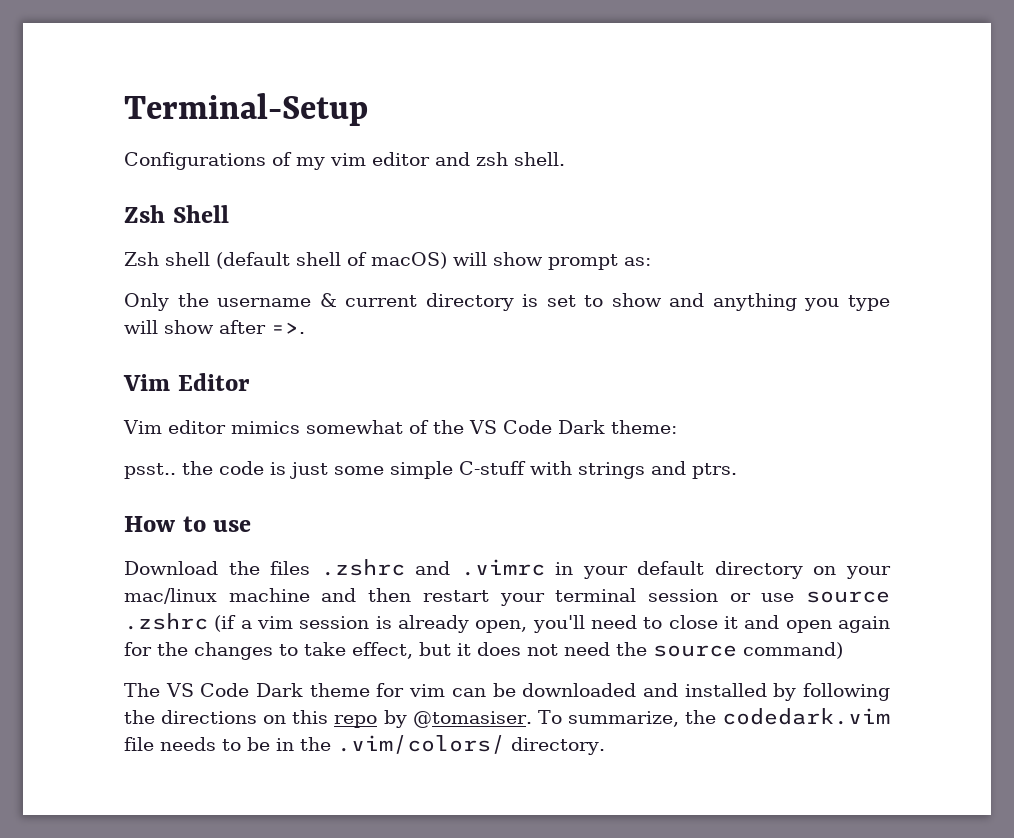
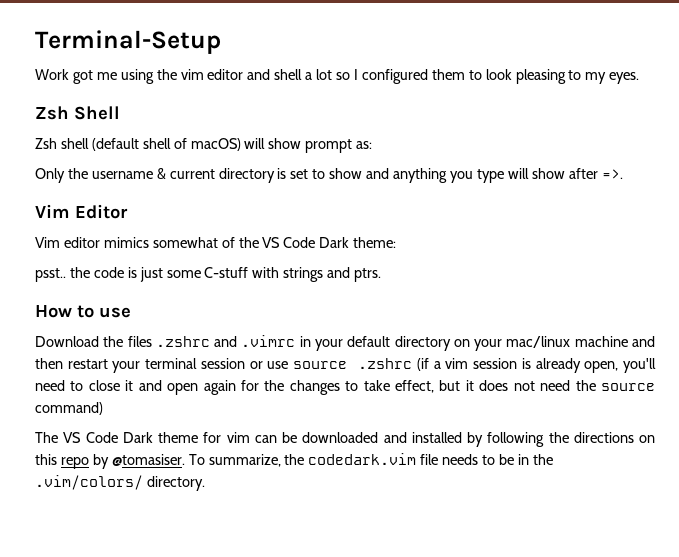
[124,152,565,170] Configurations of my vim editor and zsh shell. -> [35,69,640,84] Work got me using the vim editor and shell a lot so I configured them to look pleasing to my eyes.
[390,461,453,479] simple -> (201, 274) none

